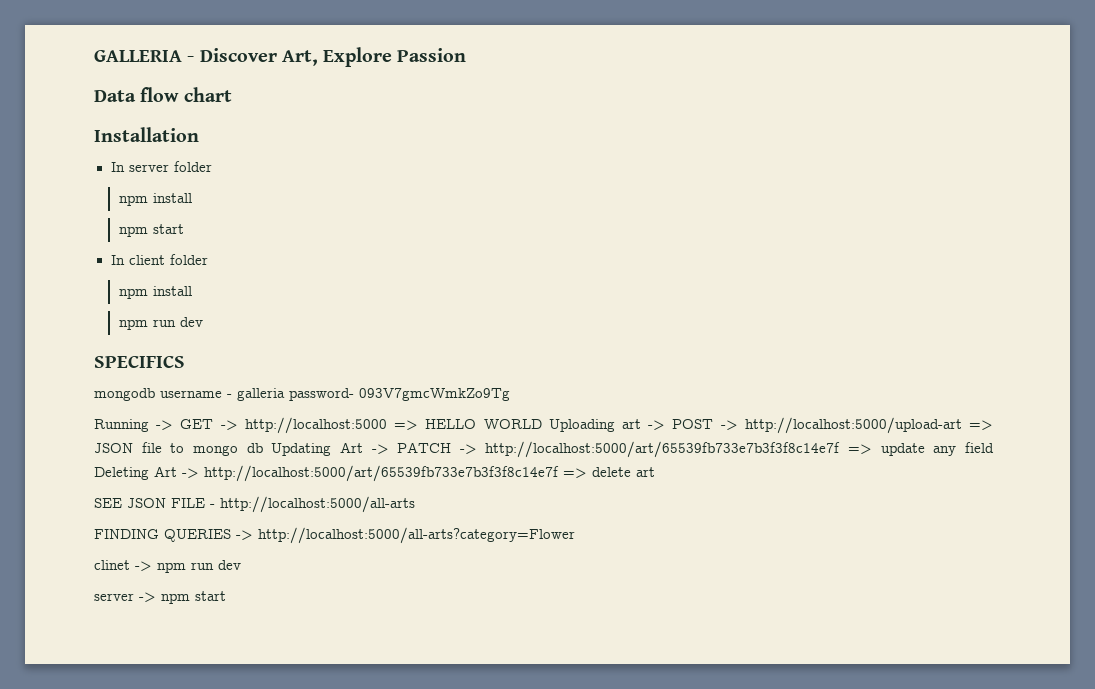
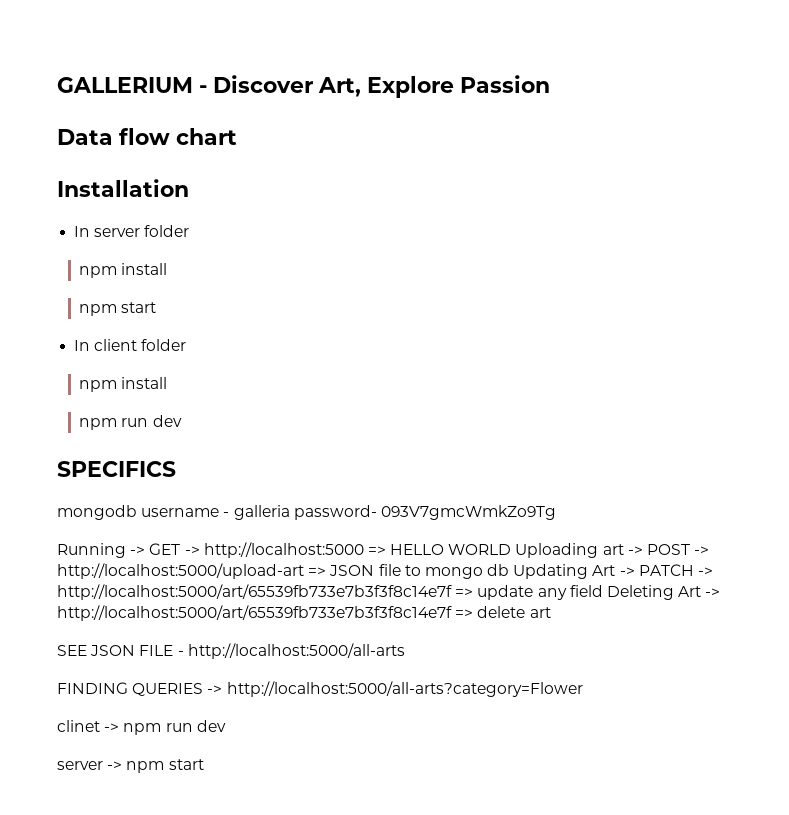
[94,50,182,62] GALLERIA -> [57,77,193,93] GALLERIUM

